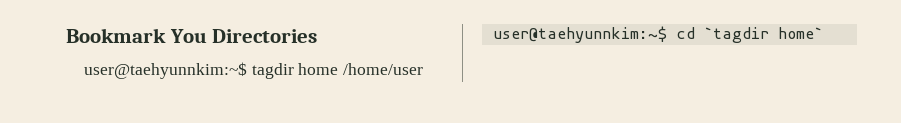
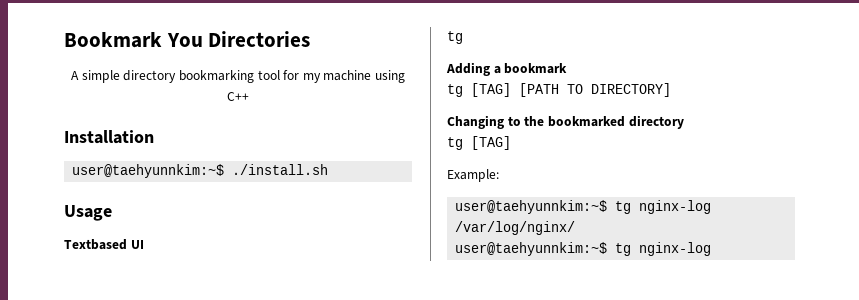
[83,62,424,79] [492,26,823,43] user@taehyunnkim:~$ tagdir home /home/user // user@taehyunnkim:~$ cd `tagdir home` -> [70,70,406,83] [227,92,249,101] [64,130,154,144] [72,164,329,178] [64,205,112,221] [64,239,144,250] [447,31,463,44] [446,62,568,76] [447,83,671,97] [447,115,684,129] [447,136,511,150] [447,169,499,182] [455,200,712,214] [455,221,576,235] [455,242,712,256] A simple directory bookmarking tool for my machine using C++ // Installation // user@taehyunnkim:~$ ./install.sh // Usage // Textbased UI // tg // Adding a bookmark // tg [TAG] [PATH TO DIRECTORY] // Changing to the bookmarked directory // tg [TAG] // Example: // user@taehyunnkim:~$ tg nginx-log /var/log/nginx/ // user@taehyunnkim:~$ tg nginx-log

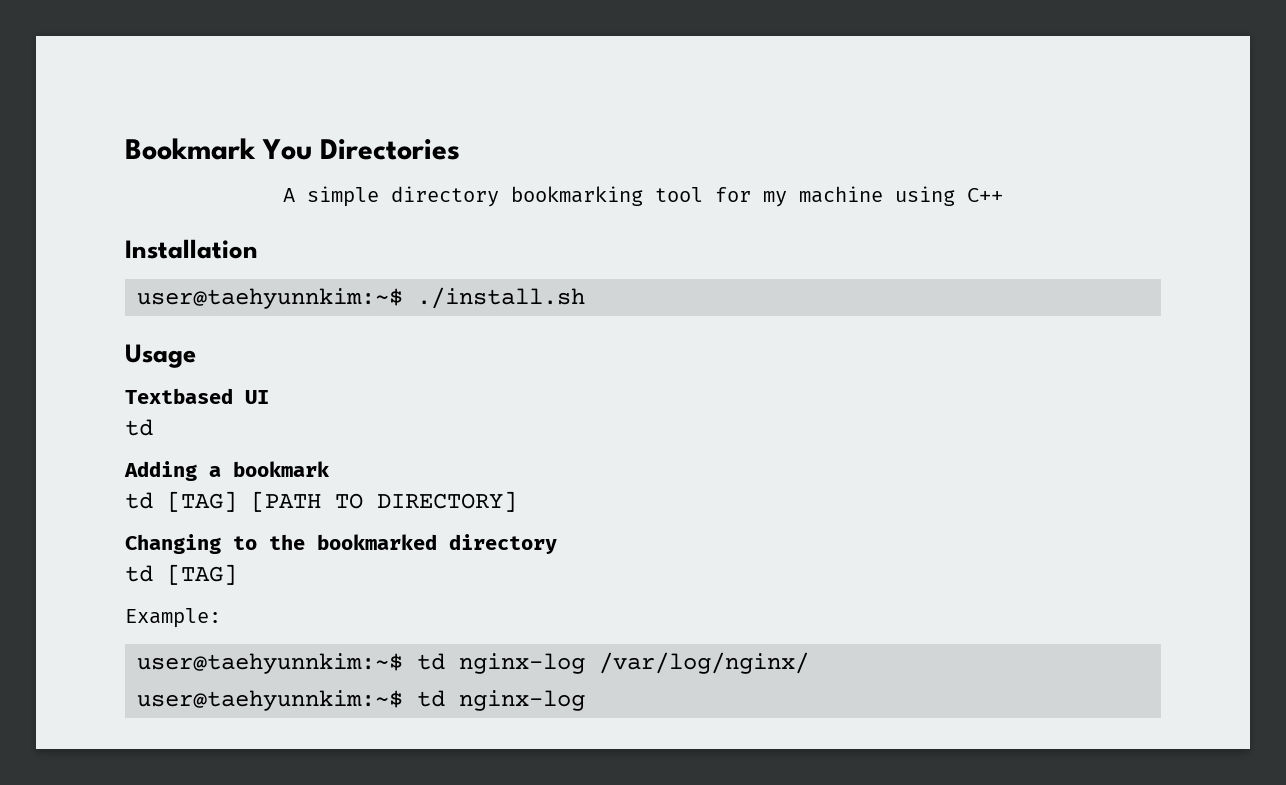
[447,31,463,44] tg -> [125,419,153,436] td
[447,84,463,97] tg -> [125,492,153,509] td
[447,137,463,150] tg -> [125,565,153,582] td
[615,201,632,214] tg -> [417,653,445,670] td
[615,243,632,256] tg -> [417,690,445,707] td

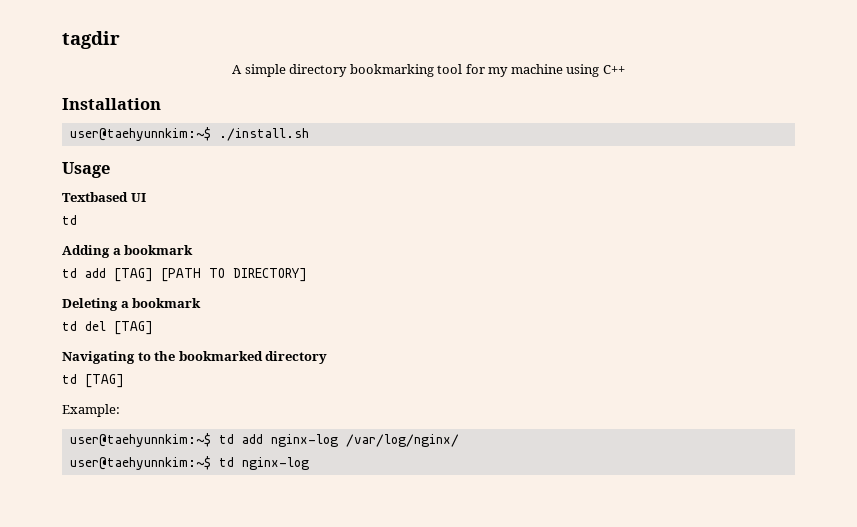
[125,138,461,160] Bookmark You Directories -> [62,31,120,49] tagdir
(153, 500) none -> [85,268,106,278] add
[125,534,221,554] Changing -> [62,298,202,311] [62,321,153,335] [62,351,135,364] Deleting a bookmark // td del [TAG] // Navigating
(445, 661) none -> [241,434,263,444] add

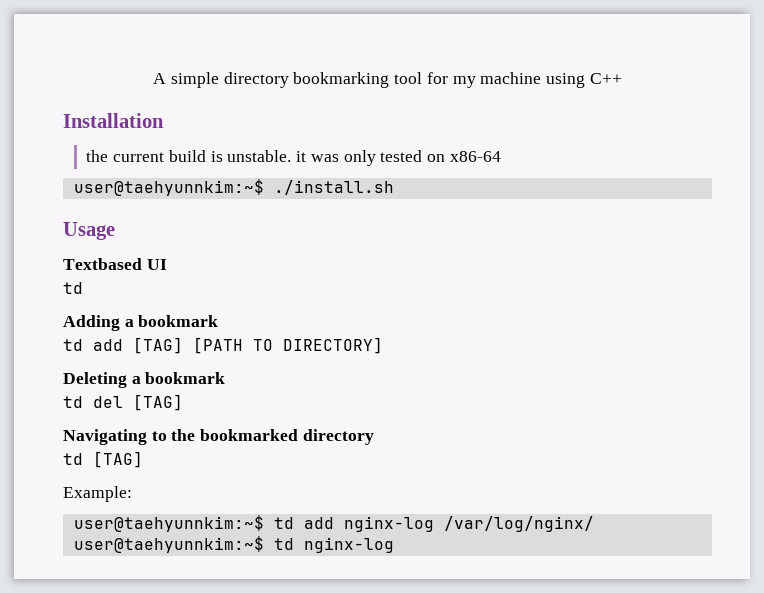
[62,31,120,49] tagdir // -> (153, 78) none
(161, 104) none -> [86,150,501,166] // the current build is unstable. it was only tested on x86-64

